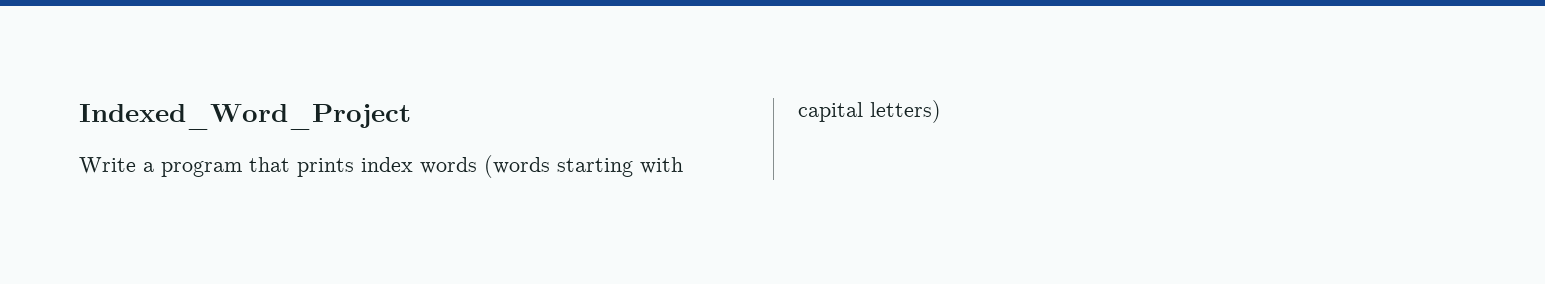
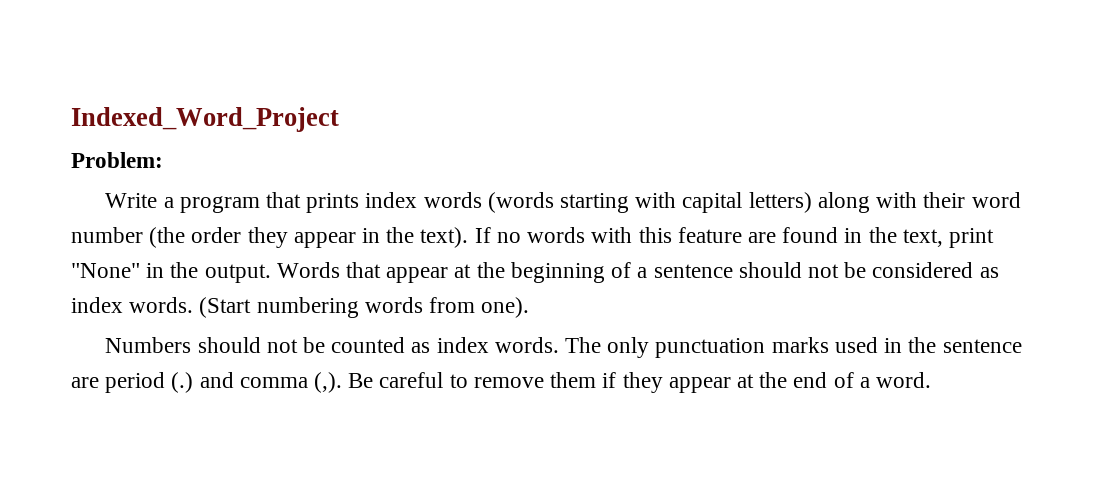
(411, 117) none -> [71,152,163,168] // Problem:
(941, 111) none -> [817,192,1021,213] [71,227,994,248] [71,262,999,283] [71,297,530,318] [105,337,1022,358] [71,372,931,393] along with their word number (the order they appear in the text). If no words with this feature are found in the text, print "None" in the output. Words that appear at the beginning of a sentence should not be considered as index words. (Start numbering words from one). // Numbers should not be counted as index words. The only punctuation marks used in the sentence are period (.) and comma (,). Be careful to remove them if they appear at the end of a word.

